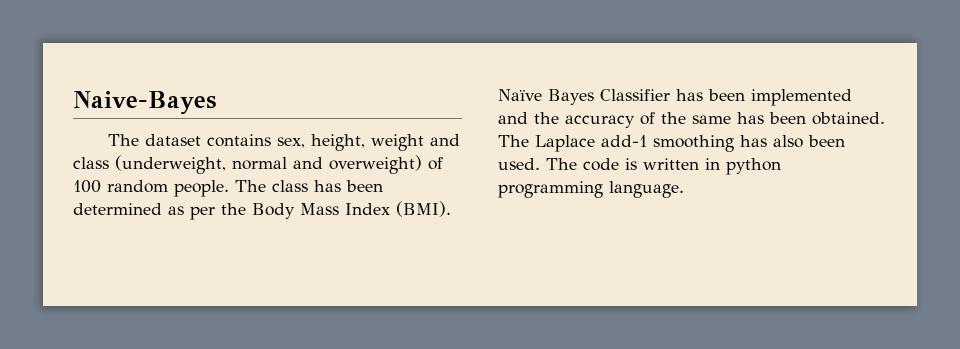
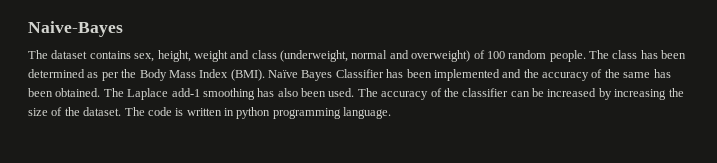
(577, 164) none -> [381,88,684,100] [28,107,145,116] accuracy of the classifier can be increased by increasing the size of the dataset. The

